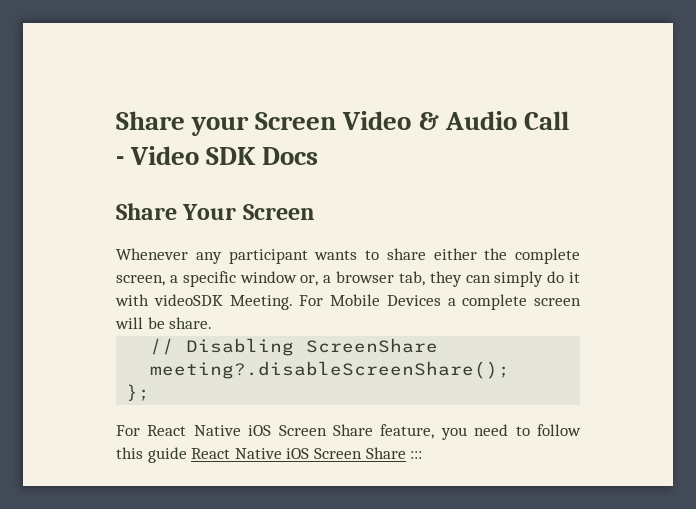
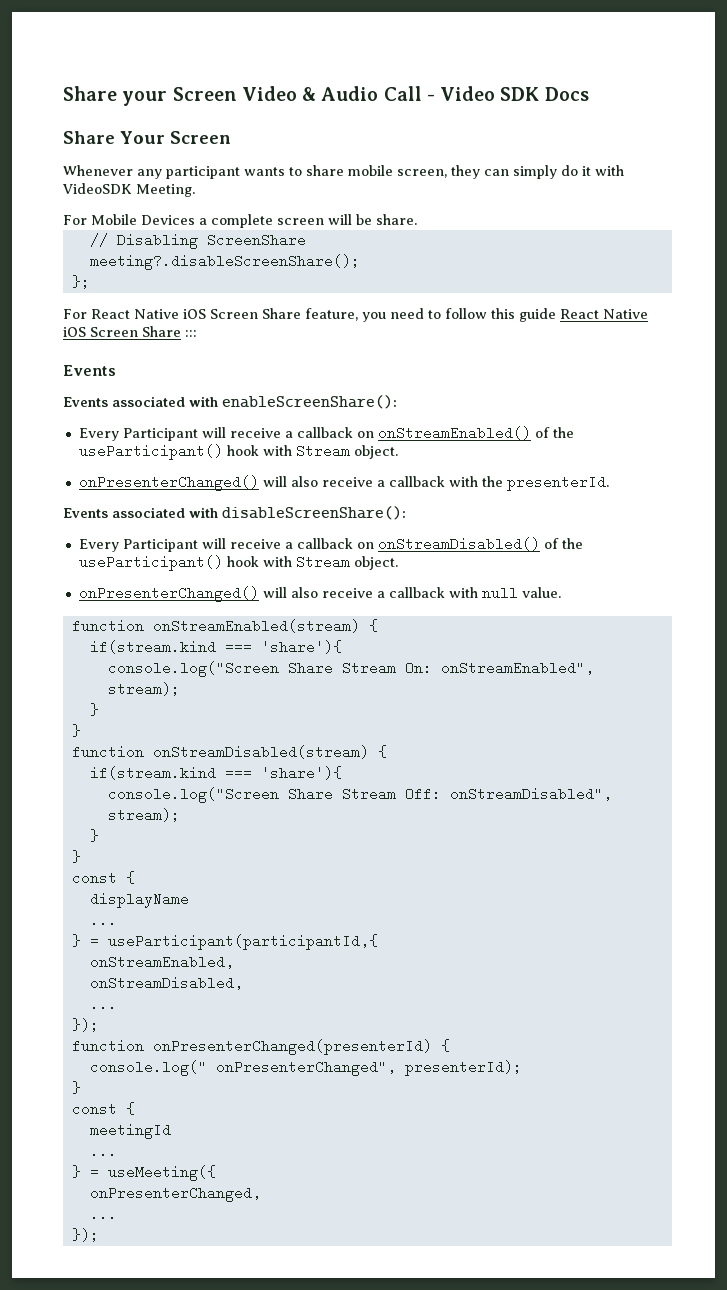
[433,248,580,264] [116,271,425,287] either the complete screen, a specific window or, a browser tab, -> [348,165,447,178] mobile screen,
[153,294,223,306] videoSDK -> [62,183,132,194] VideoSDK
(293, 302) none -> (195, 190) //
(423, 455) none -> [63,365,116,376] [63,395,397,409] [78,426,574,441] [78,444,398,460] [78,475,609,491] [63,506,406,520] [78,537,583,552] [78,555,398,571] [78,586,561,602] [71,619,378,633] [89,640,342,654] [107,661,594,677] [107,682,180,696] [89,703,99,716] [71,724,81,737] [71,745,387,759] [89,766,342,780] [107,787,612,803] [107,808,180,822] [89,829,99,842] [71,850,81,863] [71,871,135,885] [89,892,189,908] [89,913,117,927] [71,934,378,950] [89,955,234,969] [89,976,243,990] [89,997,117,1011] [71,1018,99,1032] [71,1039,450,1055] [89,1060,522,1076] [71,1081,81,1094] [71,1102,135,1116] [89,1123,171,1139] [89,1144,117,1158] [71,1165,216,1181] [89,1186,261,1202] [89,1207,117,1221] [71,1228,99,1242] // Events // Events associated with enableScreenShare(): // Every Participant will receive a callback on onStreamEnabled() of the useParticipant() hook with Stream object. // onPresenterChanged() will also receive a callback with the presenterId. // Events associated with disableScreenShare(): // Every Participant will receive a callback on onStreamDisabled() of the useParticipant() hook with Stream object. // onPresenterChanged() will also receive a callback with null value. // function onStreamEnabled(stream) { // if(stream.kind === 'share'){ // console.log("Screen Share Stream On: onStreamEnabled", stream); // } // } // function onStreamDisabled(stream) { // if(stream.kind === 'share'){ // console.log("Screen Share Stream Off: onStreamDisabled", stream); // } // } // const { // displayName // ... // } = useParticipant(participantId,{ // onStreamEnabled, // onStreamDisabled, // ... // }); // function onPresenterChanged(presenterId) { // console.log(" onPresenterChanged", presenterId); // } // const { // meetingId // ... // } = useMeeting({ // onPresenterChanged, // ... // });

